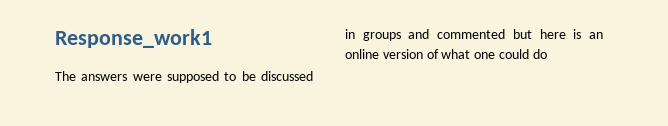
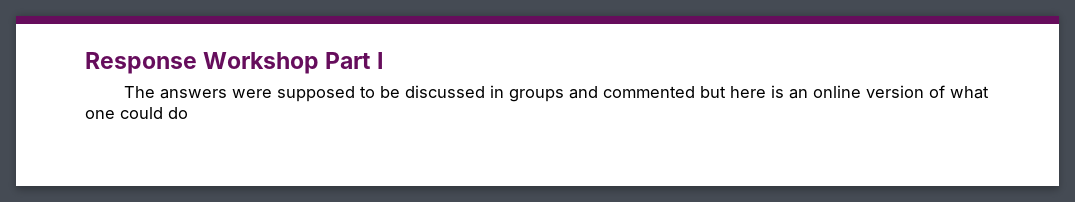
[55,29,212,48] Response_work1 -> [85,52,383,74] Response Workshop Part I

